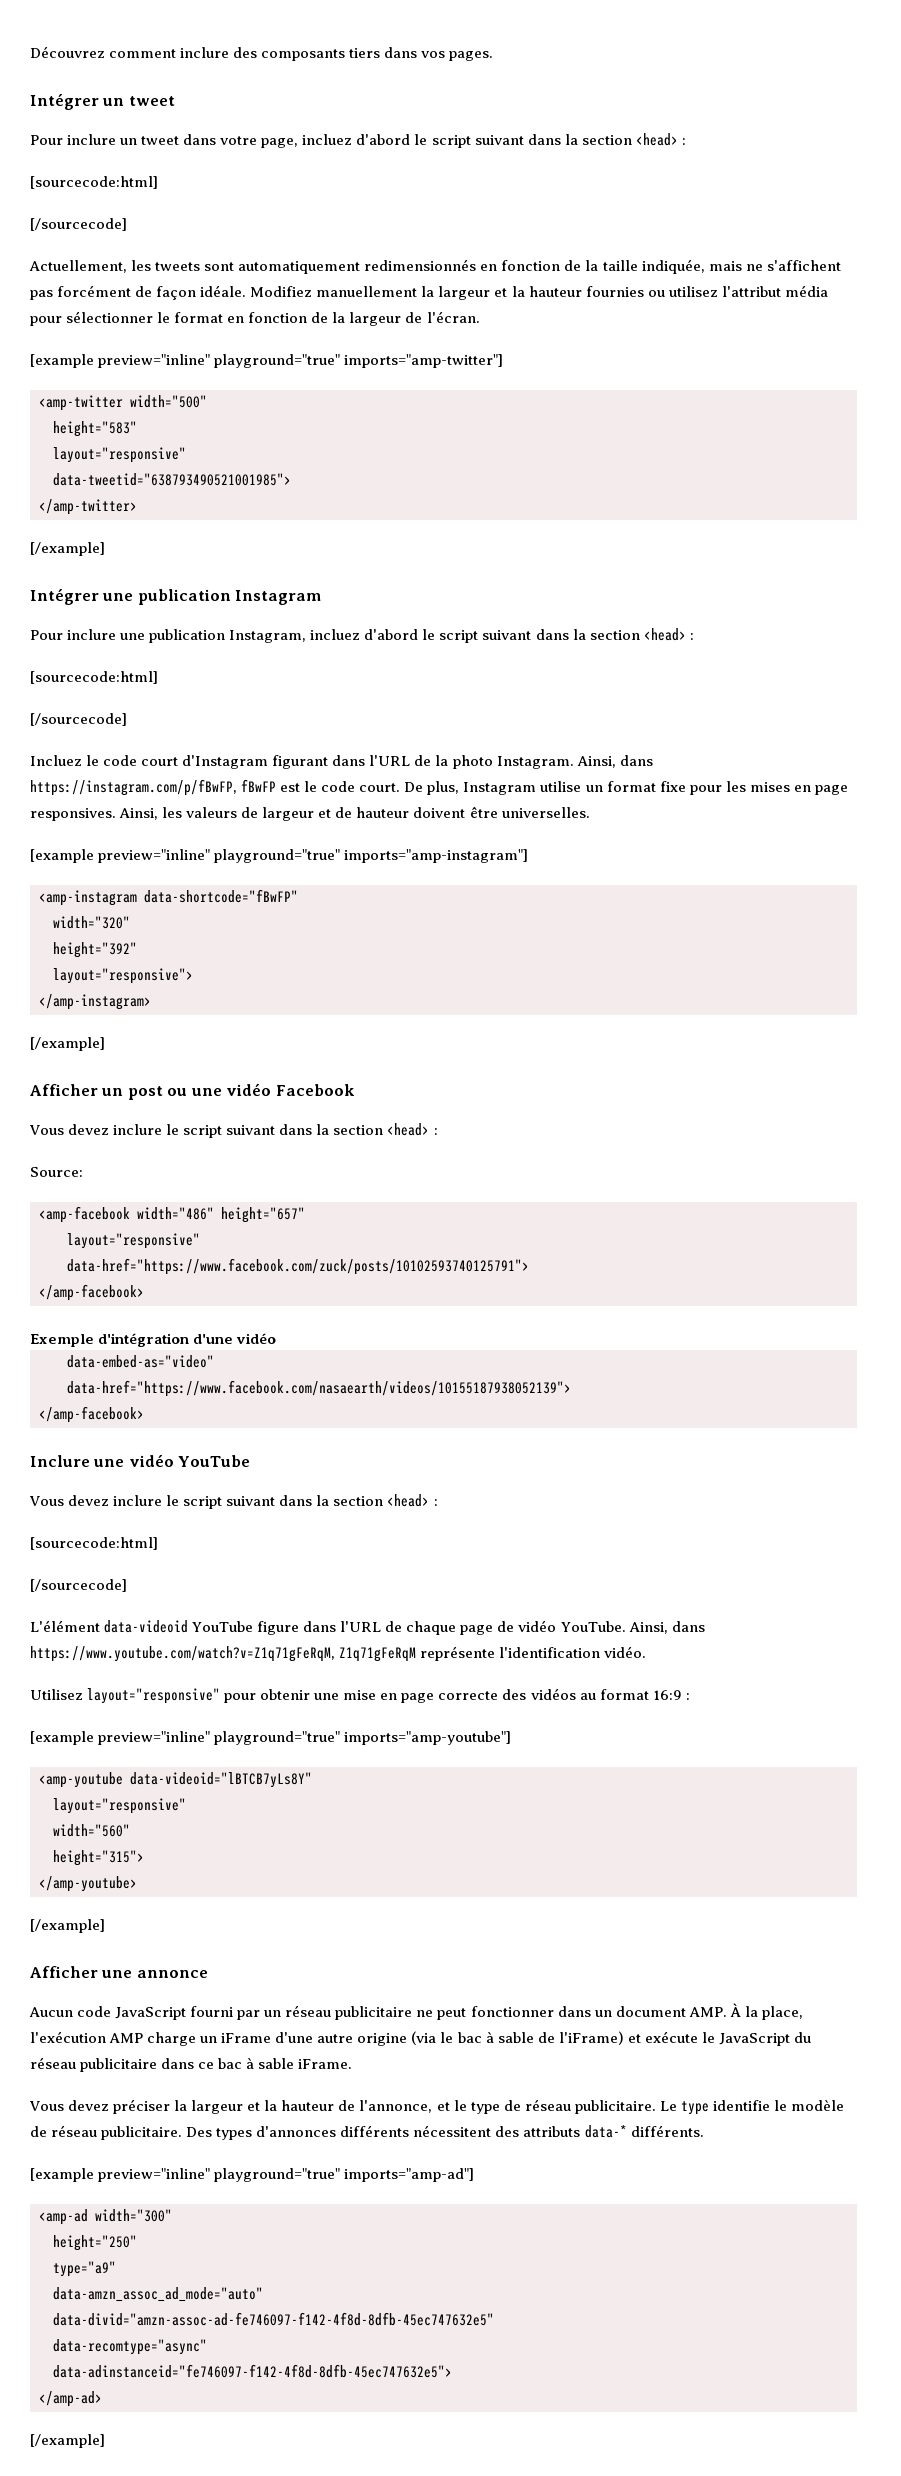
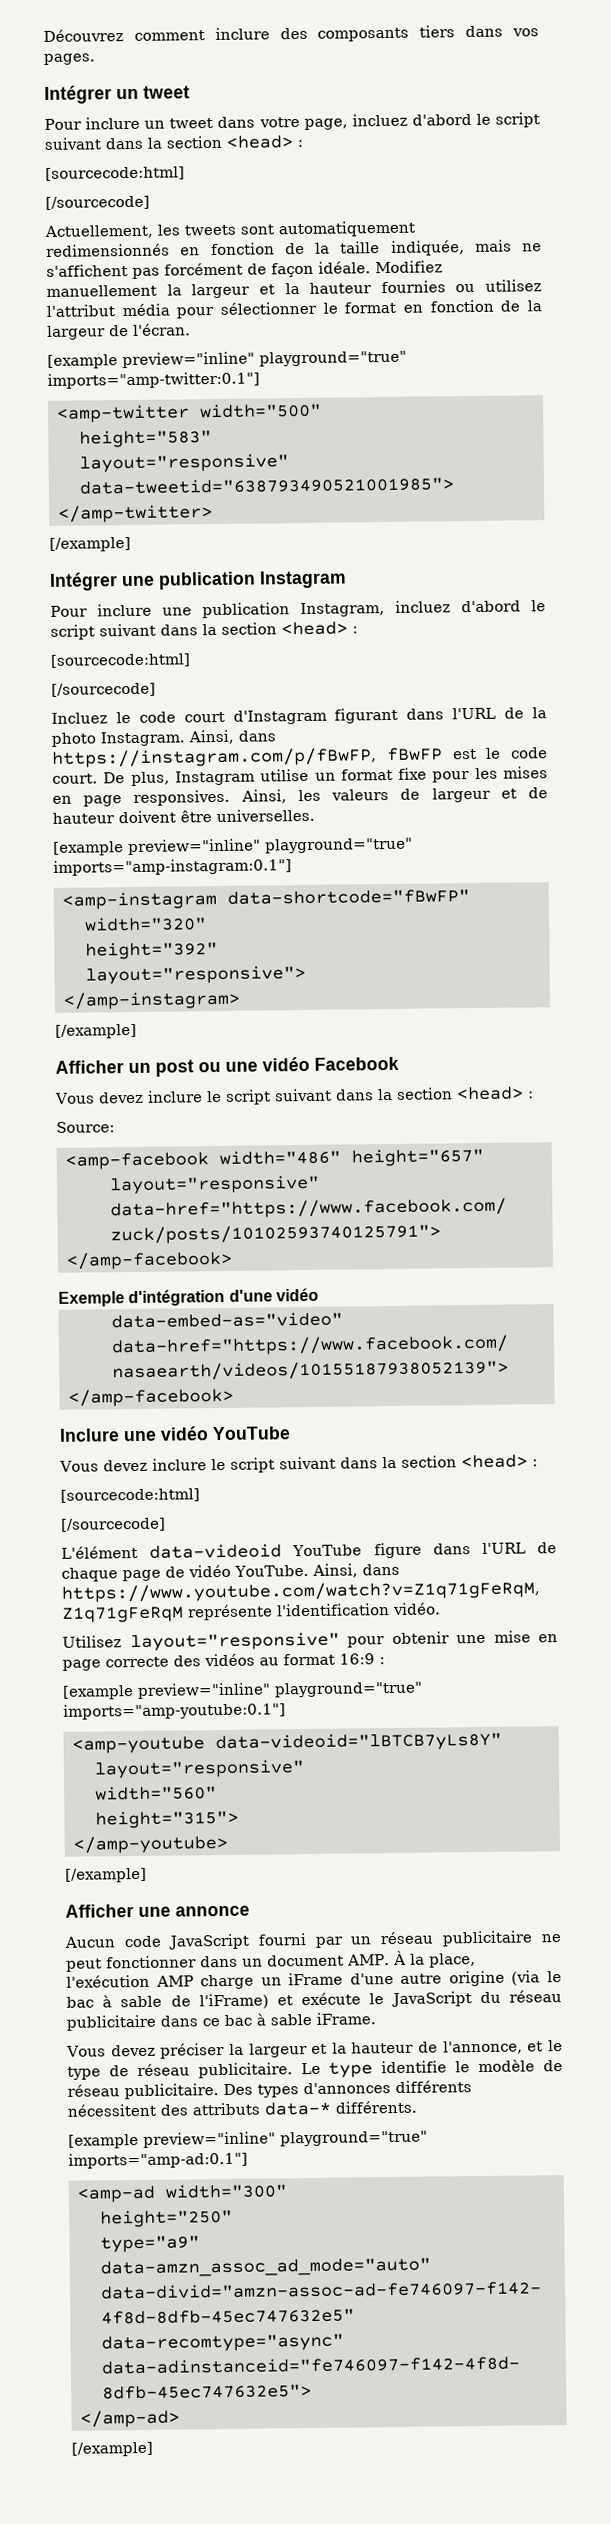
[344,354,504,368] imports="amp-twitter"] -> [47,371,260,389] imports="amp-twitter:0.1"]
[344,849,529,863] imports="amp-instagram"] -> [53,858,292,876] imports="amp-instagram:0.1"]
[344,1731,512,1745] imports="amp-youtube"] -> [63,1702,286,1720] imports="amp-youtube:0.1"]
[344,2168,475,2182] imports="amp-ad"] -> [68,2151,248,2169] imports="amp-ad:0.1"]

